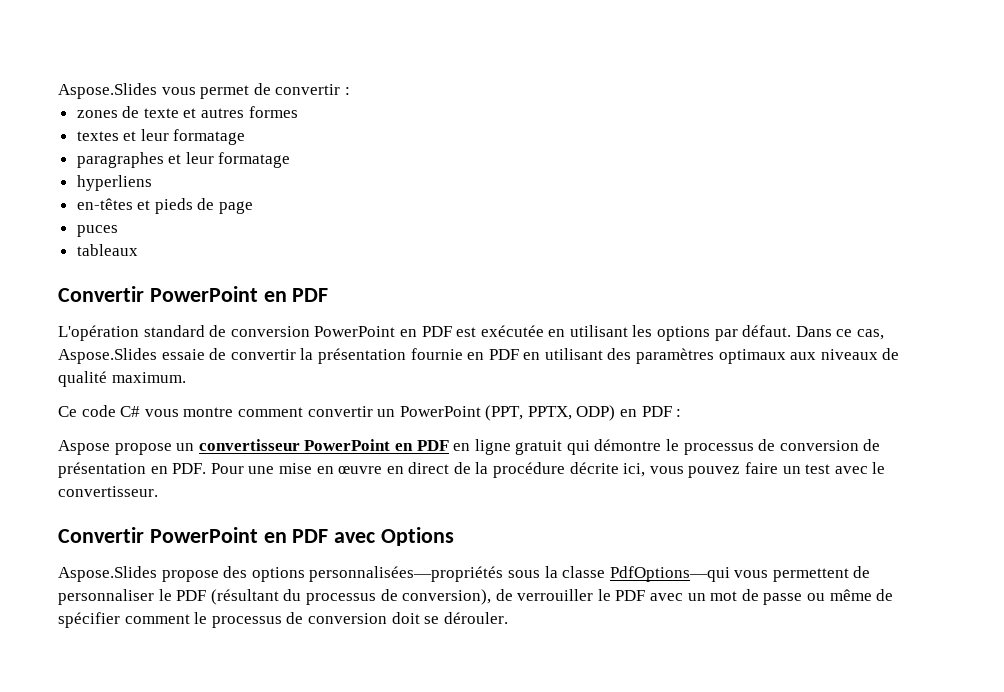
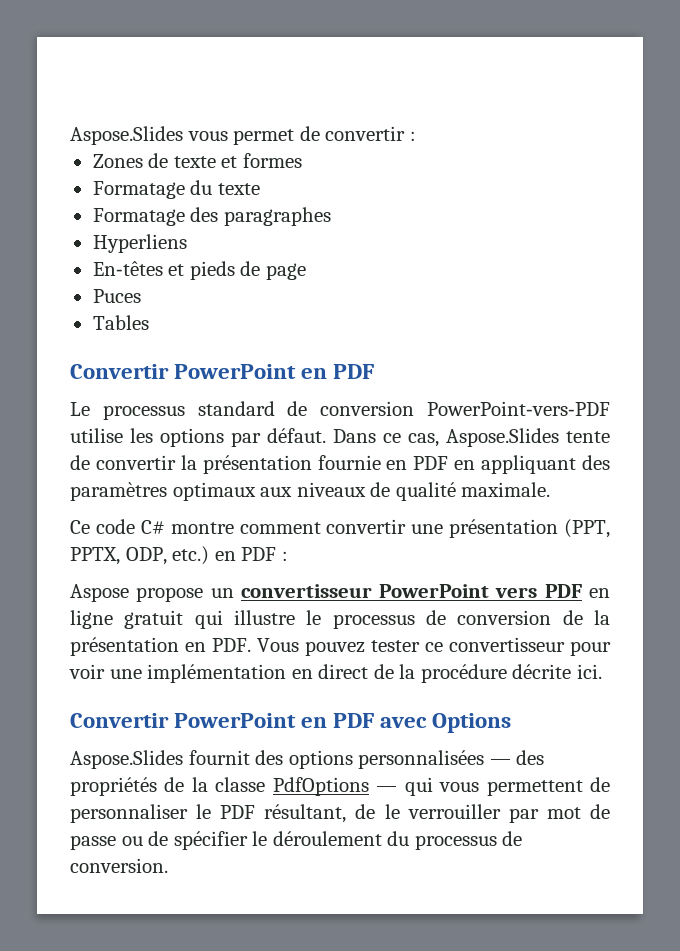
[76,110,118,118] zones -> [92,154,143,168] Zones
[201,108,245,118] autres -> (238, 162) none
[76,129,246,145] [76,152,291,168] [76,175,152,191] [76,198,133,210] textes et leur formatage // paragraphes et leur formatage // hyperliens // en-têtes -> [92,180,260,199] [92,207,331,226] [92,234,187,253] [92,261,163,276] Formatage du texte // Formatage des paragraphes // Hyperliens // En‑têtes
[76,225,118,237] [76,244,138,256] puces // tableaux -> [92,289,141,303] [92,315,149,330] Puces // Tables
[58,325,139,341] L'opération -> [70,402,185,420] Le processus
[314,325,628,337] PowerPoint en PDF est exécutée en utilisant -> [427,401,610,416] [70,428,123,443] PowerPoint‑vers‑PDF utilise
[161,349,205,360] essaie -> [566,431,610,443] tente
[544,348,603,360] utilisant -> [481,455,577,474] appliquant
[111,372,186,383] maximum. -> [461,482,551,497] maximale.
[144,409,179,417] vous -> (165, 527) none
[377,405,616,421] un PowerPoint (PPT, PPTX, ODP) -> [411,519,610,538] [70,546,210,565] une présentation (PPT, PPTX, ODP, etc.)
[394,443,413,451] en -> [495,587,538,598] vers
[594,439,662,451] démontre -> [234,610,295,625] illustre
(881, 445) none -> [594,610,610,625] la
[210,463,383,474] Pour une mise en œuvre -> [257,637,611,656] [69,664,287,683] Vous pouvez tester ce convertisseur pour voir une implémentation
[623,462,886,478] [58,486,158,497] ici, vous pouvez faire un test avec le convertisseur. -> [576,664,602,679] ici.
[161,570,219,582] propose -> [188,750,250,765] fournit
[309,566,730,582] personnalisées—propriétés sous la classe PdfOptions—qui -> [358,750,545,769] [70,777,433,796] personnalisées — des propriétés de la classe PdfOptions — qui
[210,589,706,605] (résultant du processus de conversion), de verrouiller le PDF avec un -> [264,804,539,823] résultant, de le verrouiller par
[829,589,872,601] même -> (143, 841) none
[124,612,508,628] comment le processus de conversion doit se dérouler. -> [252,831,523,850] [70,858,168,873] le déroulement du processus de conversion.

